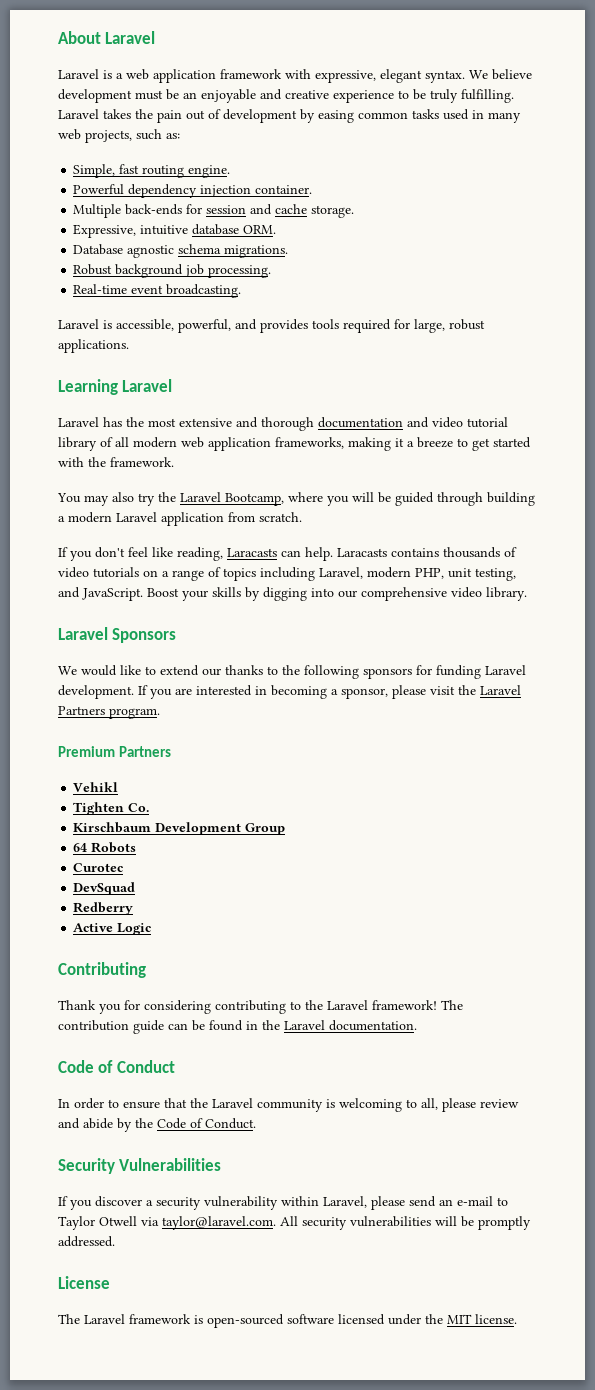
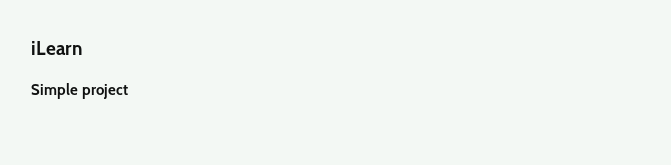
[58,31,156,44] [58,69,532,83] [58,89,514,103] [58,109,521,123] [58,129,180,143] [73,164,231,178] [73,184,313,198] [73,204,355,218] [73,224,277,238] [73,244,289,258] [73,264,272,278] [73,284,242,298] [58,319,485,333] [58,339,129,353] [58,379,173,395] [58,417,508,431] [58,437,531,451] [58,457,174,467] [57,492,535,506] [58,512,302,526] [58,547,517,561] [58,567,516,581] [58,587,527,601] [58,627,177,643] [58,665,526,679] [58,685,521,699] [58,706,160,719] [58,746,172,757] [73,782,119,792] [73,802,150,815] [73,822,286,835] [73,842,137,853] [73,863,124,872] [73,882,136,895] [73,902,134,915] [73,923,152,935] [58,962,146,978] [58,1000,463,1014] [58,1020,417,1034] [58,1060,175,1073] [58,1098,519,1112] [58,1118,256,1132] [58,1158,222,1174] [58,1196,508,1210] [58,1216,531,1230] [58,1236,115,1247] [58,1276,110,1289] [58,1314,517,1328] About Laravel // Laravel is a web application framework with expressive, elegant syntax. We believe development must be an enjoyable and creative experience to be truly fulfilling. Laravel takes the pain out of development by easing common tasks used in many web projects, such as: // Simple, fast routing engine. // Powerful dependency injection container. // Multiple back-ends for session and cache storage. // Expressive, intuitive database ORM. // Database agnostic schema migrations. // Robust background job processing. // Real-time event broadcasting. // Laravel is accessible, powerful, and provides tools required for large, robust applications. // Learning Laravel // Laravel has the most extensive and thorough documentation and video tutorial library of all modern web application frameworks, making it a breeze to get started with the framework. // You may also try the Laravel Bootcamp, where you will be guided through building a modern Laravel application from scratch. // If you don't feel like reading, Laracasts can help. Laracasts contains thousands of video tutorials on a range of topics including Laravel, modern PHP, unit testing, and JavaScript. Boost your skills by digging into our comprehensive video library. // Laravel Sponsors // We would like to extend our thanks to the following sponsors for funding Laravel development. If you are interested in becoming a sponsor, please visit the Laravel Partners program. // Premium Partners // Vehikl // Tighten Co. // Kirschbaum Development Group // 64 Robots // Curotec // DevSquad // Redberry // Active Logic // Contributing // Thank you for considering contributing to the Laravel framework! The contribution guide can be found in the Laravel documentation. // Code of Conduct // In order to ensure that the Laravel community is welcoming to all, please review and abide by the Code of Conduct. // Security Vulnerabilities // If you discover a security vulnerability within Laravel, please send an e-mail to Taylor Otwell via taylor@laravel.com. All security vulnerabilities will be promptly addressed. // License // The Laravel framework is open-sourced software licensed under the MIT license. -> [31,41,82,55] [31,83,129,99] iLearn // Simple project

